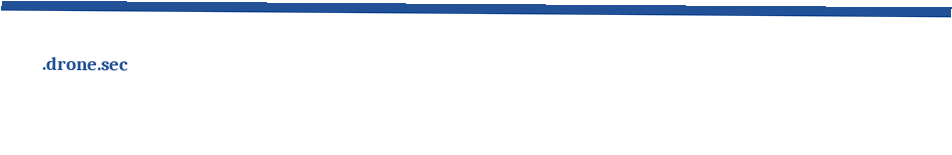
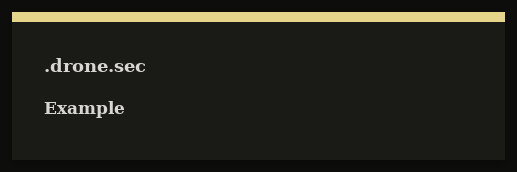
(129, 63) none -> [44,101,125,118] // Example

